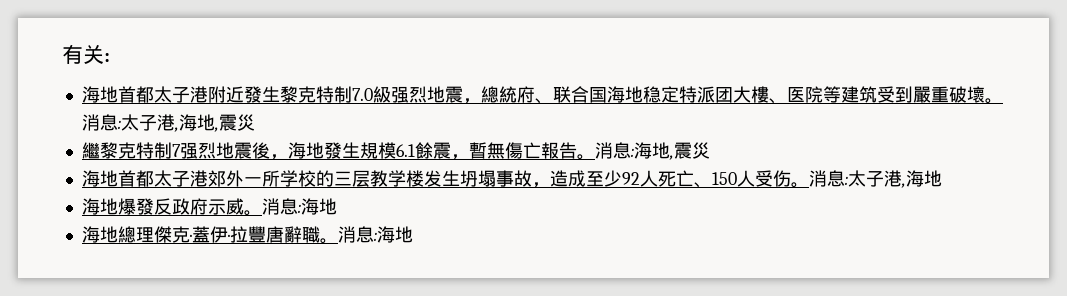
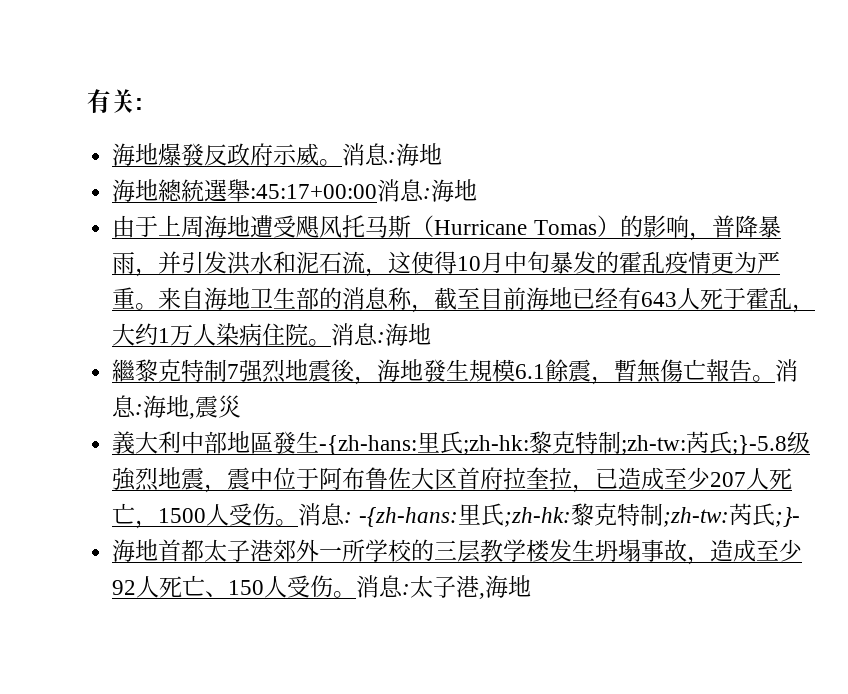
[117,86,1003,104] [81,114,255,132] 首都太子港附近發生黎克特制7.0級强烈地震，總統府、联合国海地稳定特派团大樓、医院等建筑受到嚴重破壞。消息:太子港,海地,震災 -> [158,143,443,166] [112,179,478,202] [112,215,781,241] [112,251,781,277] [112,287,816,313] [112,323,432,346] 爆發反政府示威。消息:海地 // 海地總統選舉:45:17+00:00消息:海地 // 由于上周海地遭受飓风托马斯（Hurricane Tomas）的影响，普降暴雨，并引发洪水和泥石流，这使得10月中旬暴发的霍乱疫情更为严重。来自海地卫生部的消息称，截至目前海地已经有643人死于霍乱，大约1万人染病住院。消息:海地
(710, 150) none -> [112,431,811,455] [112,467,793,493] [112,503,800,529] // 義大利中部地區發生-{zh-hans:里氏;zh-hk:黎克特制;zh-tw:芮氏;}-5.8级強烈地震，震中位于阿布鲁佐大区首府拉奎拉，已造成至少207人死亡，1500人受伤。消息: -{zh-hans:里氏;zh-hk:黎克特制;zh-tw:芮氏;}-
[81,198,337,216] [81,226,413,244] // 海地爆發反政府示威。消息:海地 // 海地總理傑克·蓋伊·拉豐唐辭職。消息:海地 -> (532, 586) none

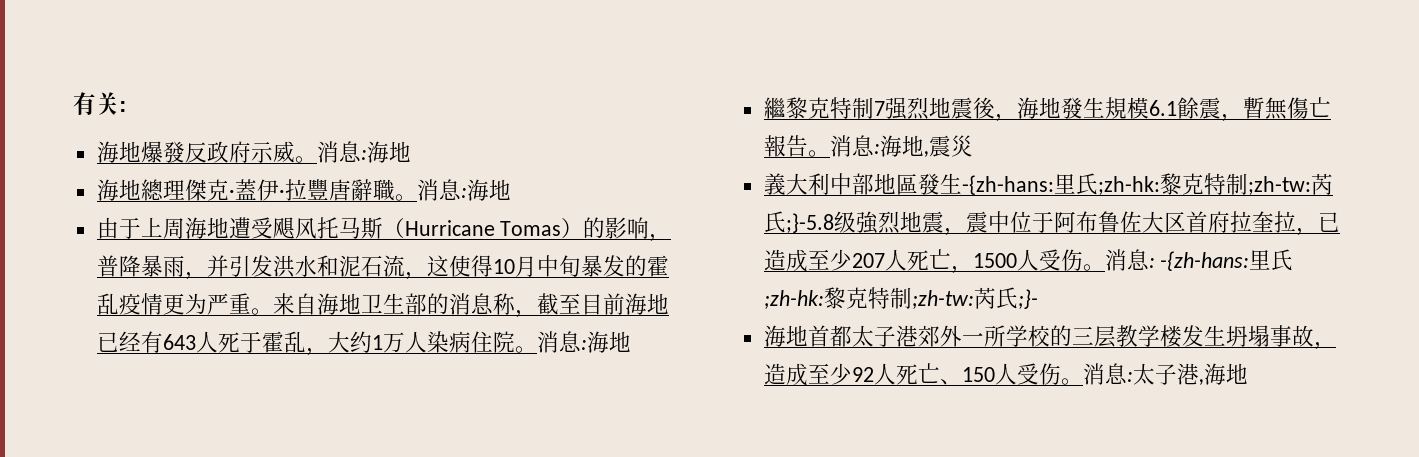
[181,179,378,202] 統選舉:45:17+00:00 -> [162,179,417,201] 理傑克·蓋伊·拉豐唐辭職。

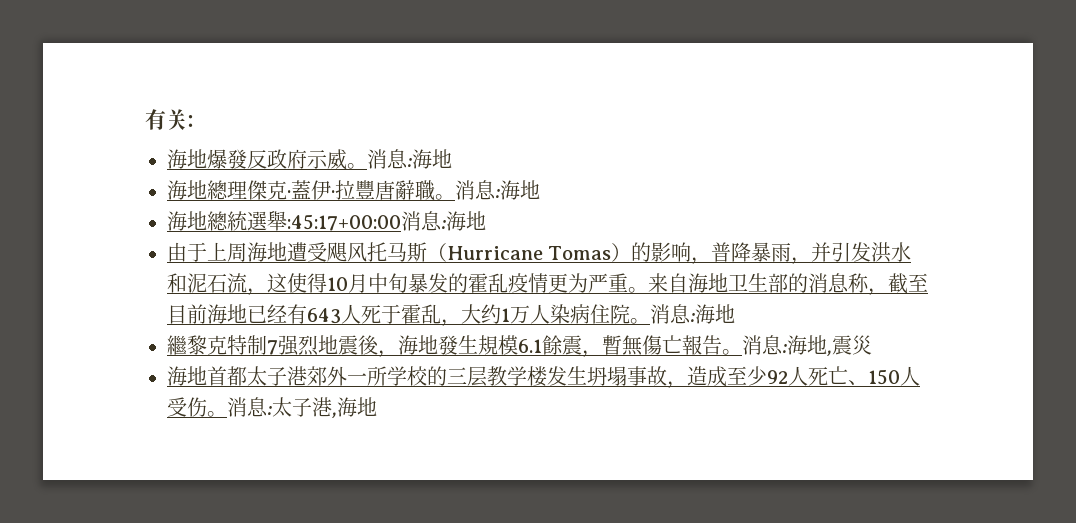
(511, 189) none -> [167,210,486,231] // 海地總統選舉:45:17+00:00消息:海地
[763,173,1333,195] [763,211,1340,236] [763,249,1294,274] [763,287,1038,309] // 義大利中部地區發生-{zh-hans:里氏;zh-hk:黎克特制;zh-tw:芮氏;}-5.8级強烈地震，震中位于阿布鲁佐大区首府拉奎拉，已造成至少207人死亡，1500人受伤。消息: -{zh-hans:里氏;zh-hk:黎克特制;zh-tw:芮氏;}- -> (872, 345) none

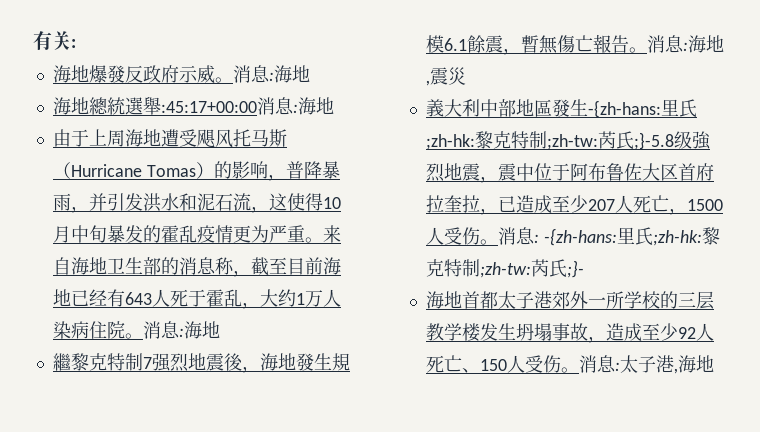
[167,180,540,201] // 海地總理傑克·蓋伊·拉豐唐辭職。消息:海地 -> (310, 73) none
(872, 345) none -> [425,99,697,118] [425,131,711,150] [425,163,714,183] [425,195,723,215] [425,227,720,246] [425,259,584,278] // 義大利中部地區發生-{zh-hans:里氏;zh-hk:黎克特制;zh-tw:芮氏;}-5.8级強烈地震，震中位于阿布鲁佐大区首府拉奎拉，已造成至少207人死亡，1500人受伤。消息: -{zh-hans:里氏;zh-hk:黎克特制;zh-tw:芮氏;}-

